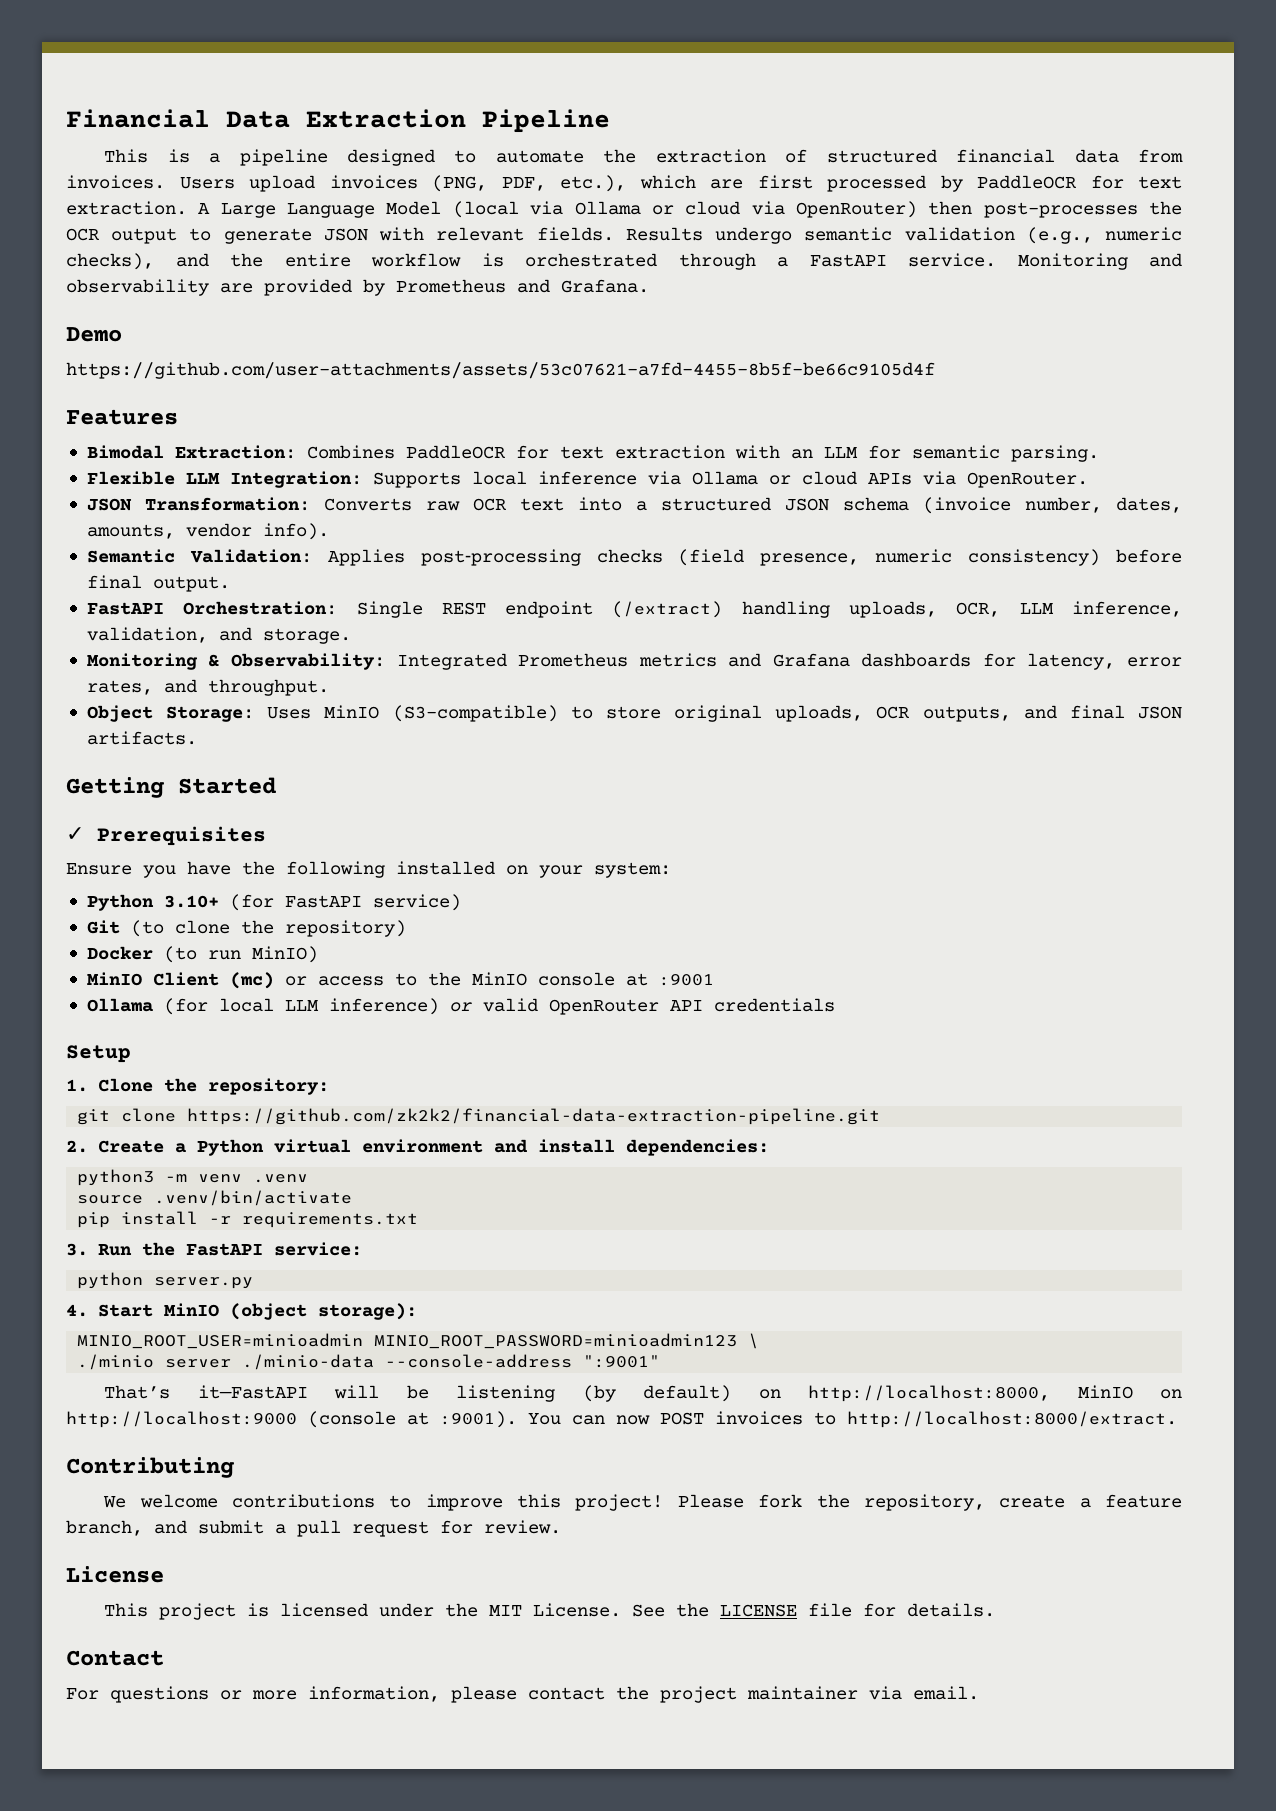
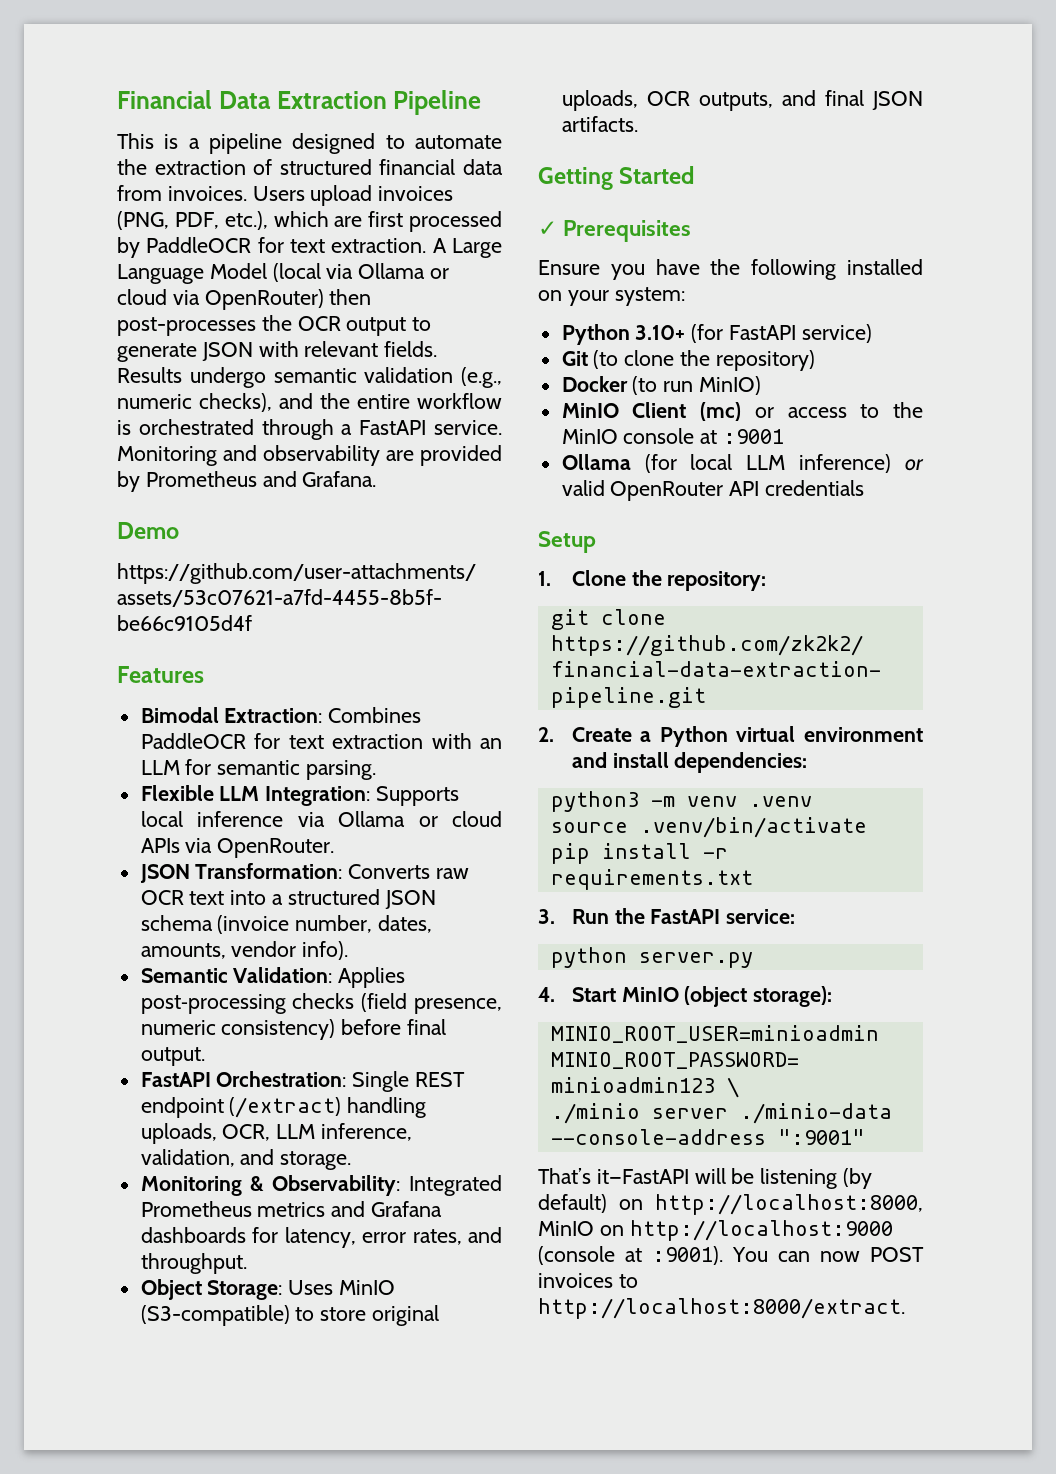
[66,1457,234,1478] [103,1494,1183,1511] [66,1520,561,1537] [66,1566,164,1583] [104,1603,996,1620] [66,1650,164,1666] [66,1686,979,1703] // Contributing // We welcome contributions to improve this project! Please fork the repository, create a feature branch, and submit a pull request for review. // License // This project is licensed under the MIT License. See the LICENSE file for details. // Contact // For questions or more information, please contact the project maintainer via email. -> (905, 1308) none

